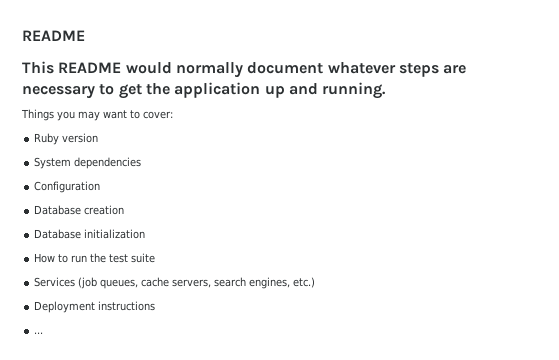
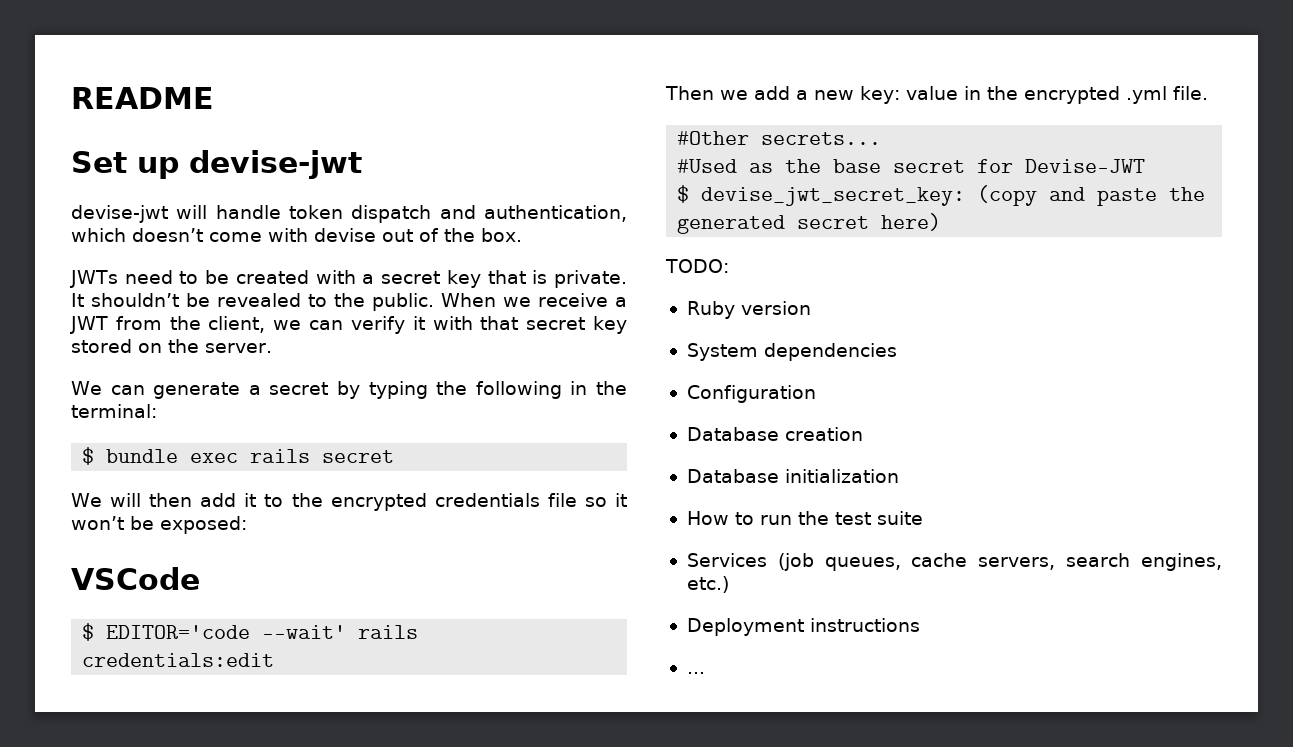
[22,61,467,78] [22,82,387,99] [21,109,173,121] This README would normally document whatever steps are necessary to get the application up and running. // Things you may want to cover: -> [71,150,362,179] [71,205,627,223] [71,228,522,242] [70,270,627,288] [71,293,627,311] [70,316,628,334] [71,339,272,353] [71,381,627,399] [71,404,157,418] [82,447,395,465] [71,493,627,511] [71,516,247,534] [71,567,200,590] [82,623,419,641] [82,653,275,667] [665,86,1208,104] [677,131,882,145] [677,159,1146,173] [677,185,1206,206] [677,213,942,234] [665,259,729,273] Set up devise-jwt // devise-jwt will handle token dispatch and authentication, which doesn’t come with devise out of the box. // JWTs need to be created with a secret key that is private. It shouldn’t be revealed to the public. When we receive a JWT from the client, we can verify it with that secret key stored on the server. // We can generate a secret by typing the following in the terminal: // $ bundle exec rails secret // We will then add it to the encrypted credentials file so it won’t be exposed: // VSCode // $ EDITOR='code --wait' rails credentials:edit // Then we add a new key: value in the encrypted .yml file. // #Other secrets... // #Used as the base secret for Devise-JWT // $ devise_jwt_secret_key: (copy and paste the generated secret here) // TODO:

